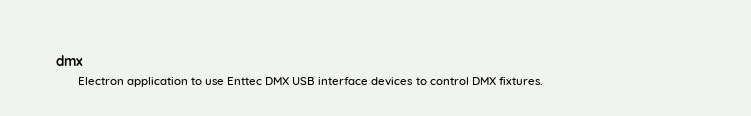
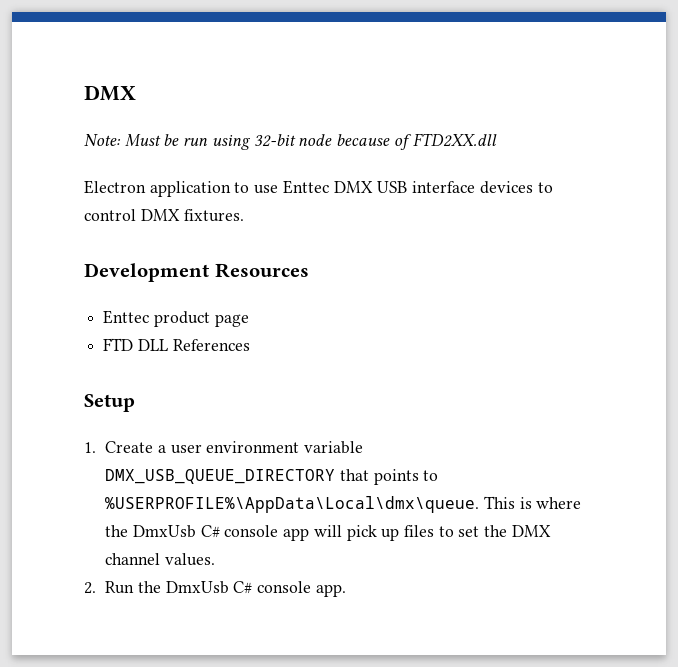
[56,55,83,66] dmx -> [84,85,136,101] [84,133,497,150] DMX // Note: Must be run using 32-bit node because of FTD2XX.dll
(543, 81) none -> [84,263,309,282] [103,310,249,327] [103,338,250,351] [84,394,135,412] [84,441,364,454] [105,469,439,485] [105,496,582,513] [105,525,551,541] [105,553,215,566] [84,581,346,597] // Development Resources // Enttec product page // FTD DLL References // Setup // 1. Create a user environment variable DMX_USB_QUEUE_DIRECTORY that points to %USERPROFILE%\AppData\Local\dmx\queue. This is where the DmxUsb C# console app will pick up files to set the DMX channel values. // 2. Run the DmxUsb C# console app.

